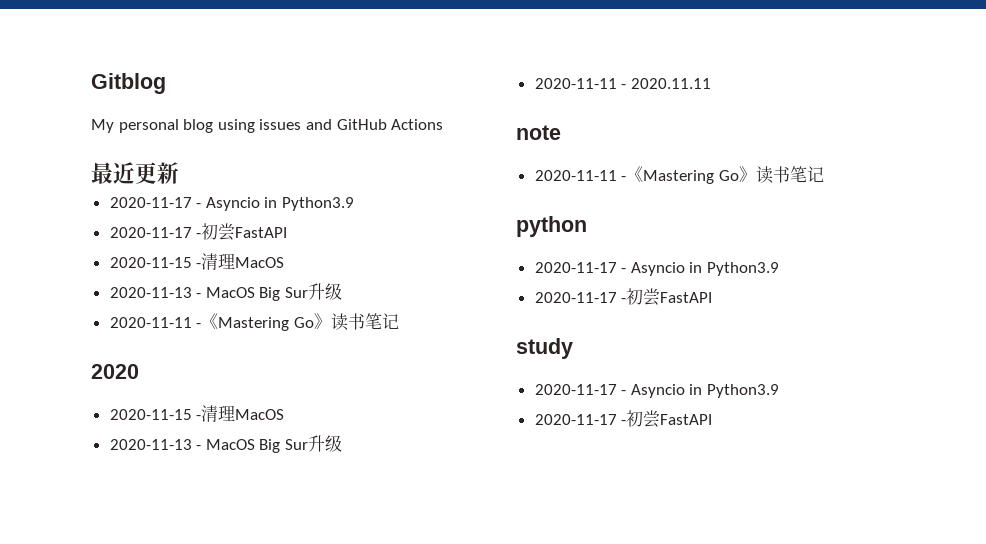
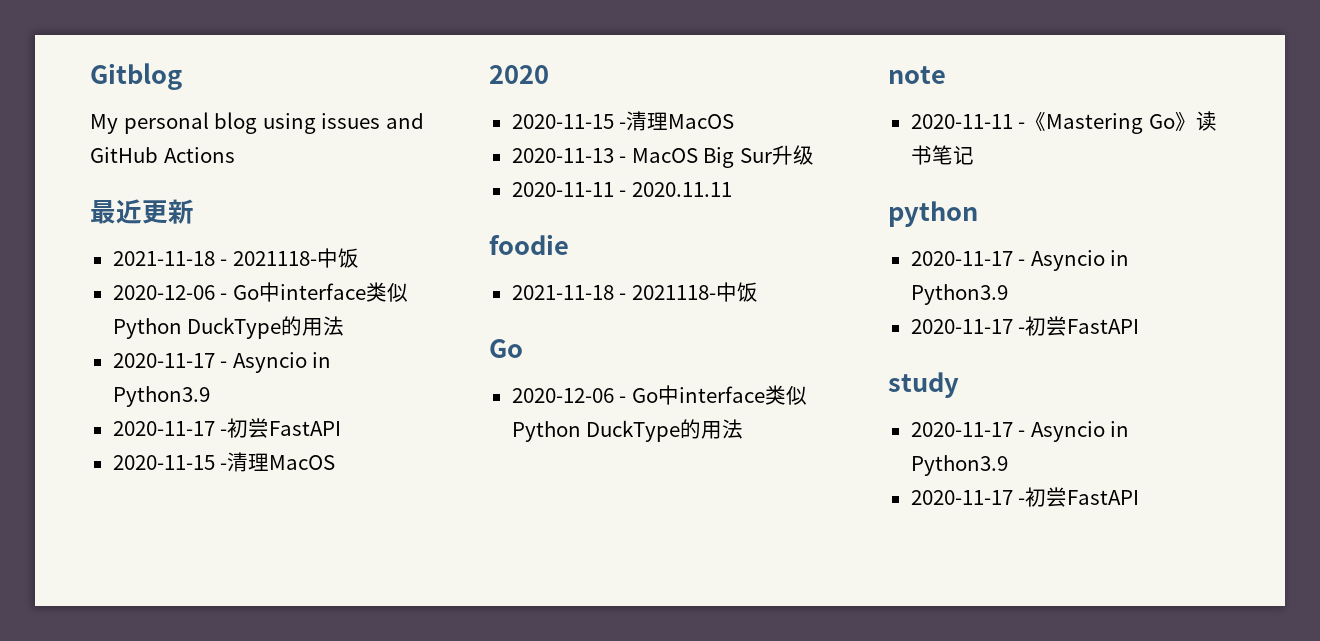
(179, 173) none -> [112,248,359,268] [112,282,408,302] [112,316,345,339] // 2021-11-18 - 2021118-中饭 // 2020-12-06 - Go中interface类似Python DuckType的用法
[109,283,343,301] [109,313,399,331] // 2020-11-13 - MacOS Big Sur升级 // 2020-11-11 -《Mastering Go》读书笔记 -> (336, 462) none
(711, 83) none -> [489,234,569,255] [511,282,758,302] [489,339,523,358] [511,385,807,405] [511,419,744,442] // foodie // 2021-11-18 - 2021118-中饭 // Go // 2020-12-06 - Go中interface类似Python DuckType的用法

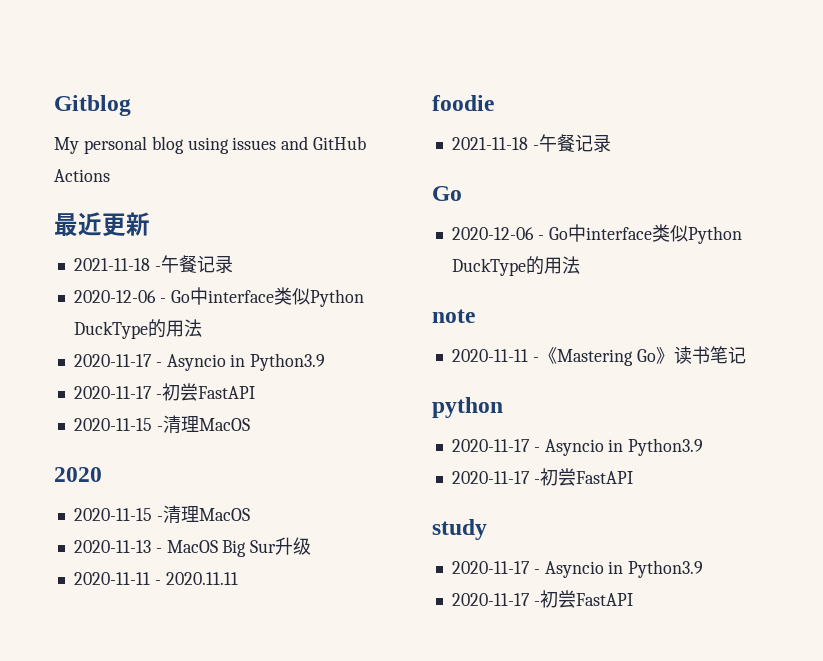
[232,248,359,268] 2021118-中饭 -> [160,255,233,273] 午餐记录
[631,282,758,302] 2021118-中饭 -> [538,134,611,152] 午餐记录

